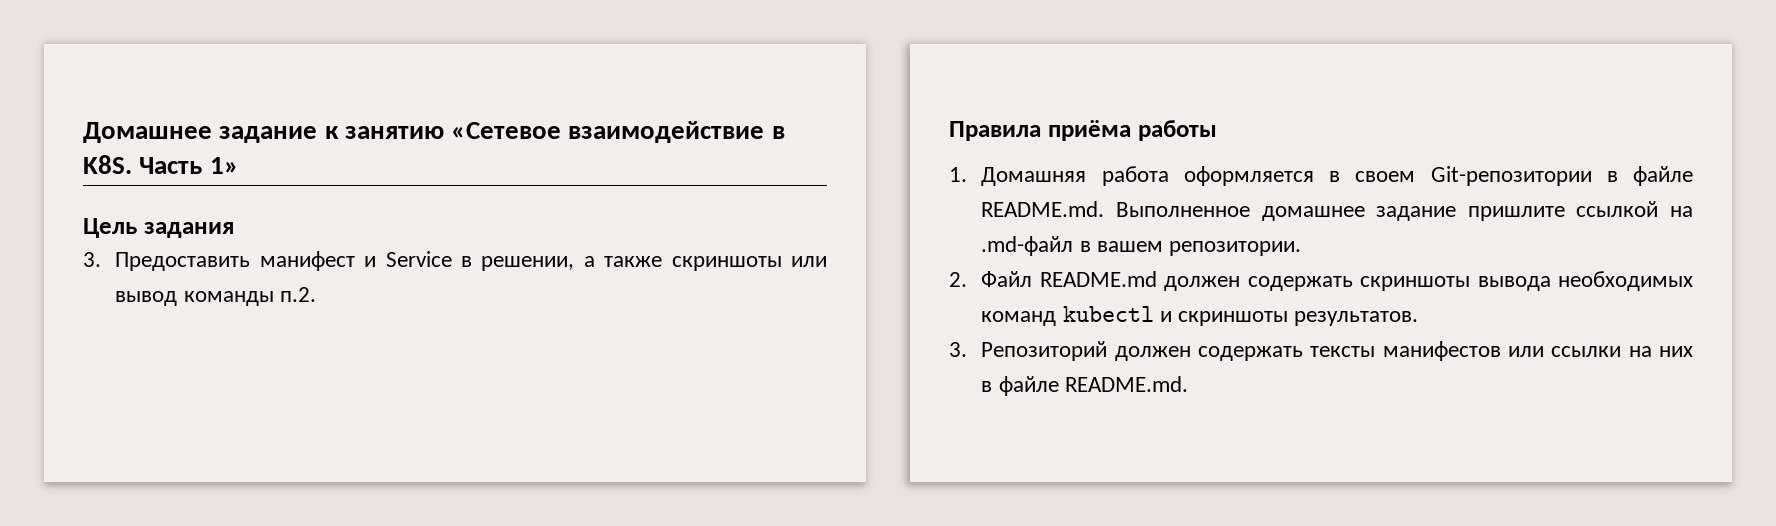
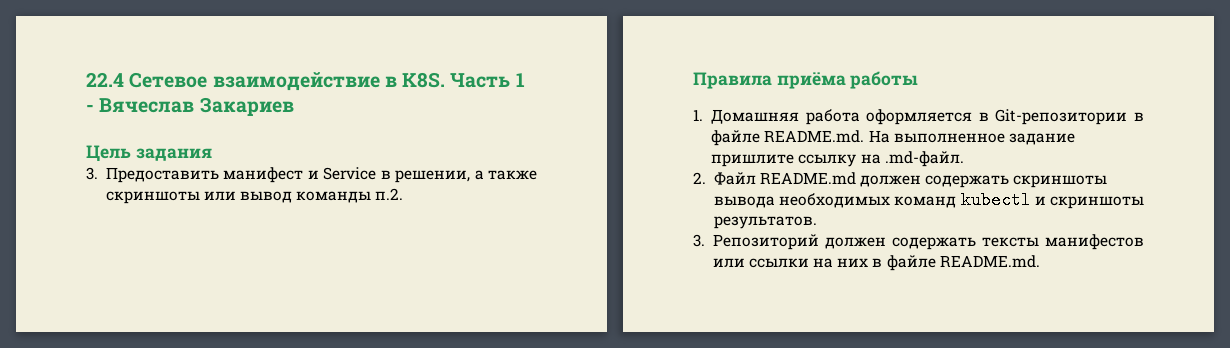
[83,121,785,143] [83,155,239,174] Домашнее задание к занятию «Сетевое взаимодействие в K8S. Часть 1» -> [86,72,525,91] [86,97,294,116] 22.4 Сетевое взаимодействие в K8S. Часть 1 - Вячеслав Закариев
[1355,171,1416,182] своем -> (989, 116) none
[1116,201,1694,221] [981,236,1302,256] Выполненное домашнее задание пришлите ссылкой на .md-файл в вашем репозитории. -> [868,130,1075,145] [711,151,964,167] На выполненное задание пришлите ссылку на .md-файл.

